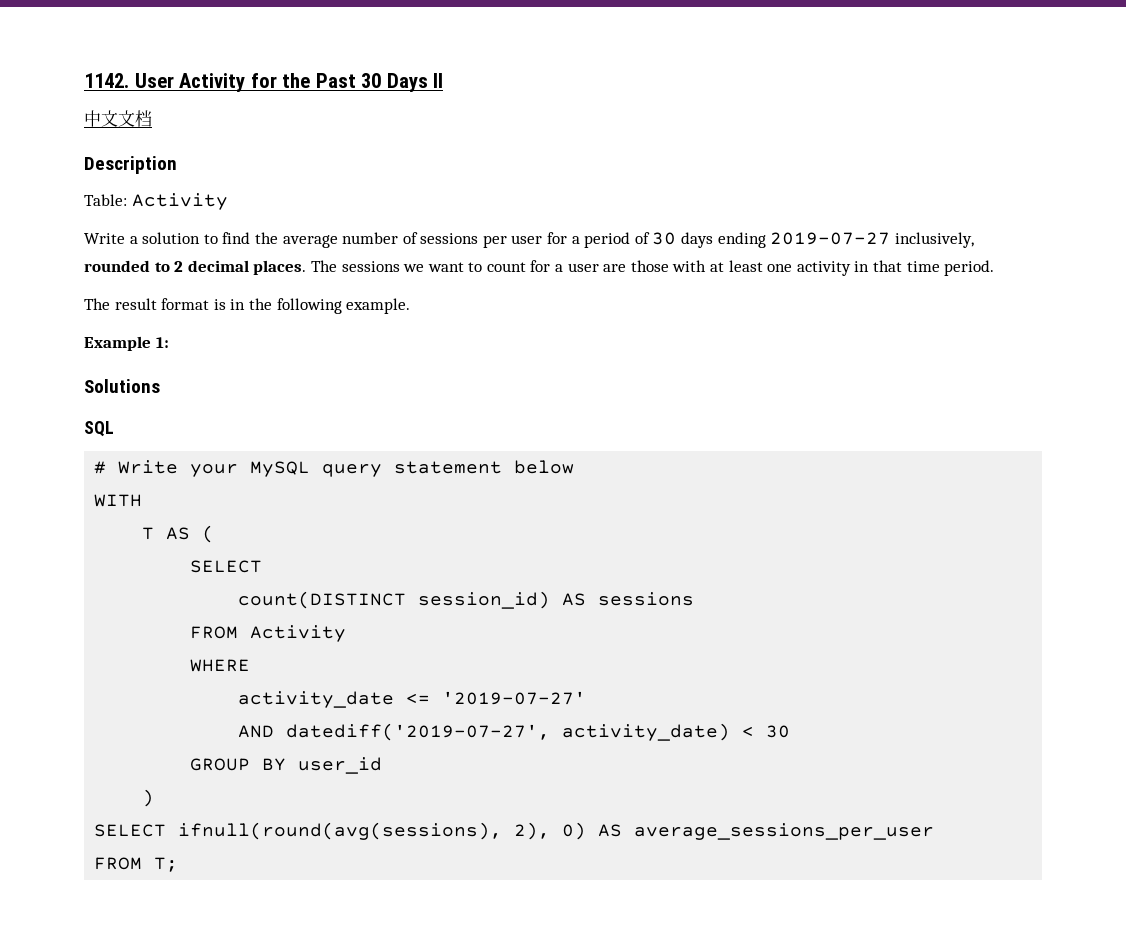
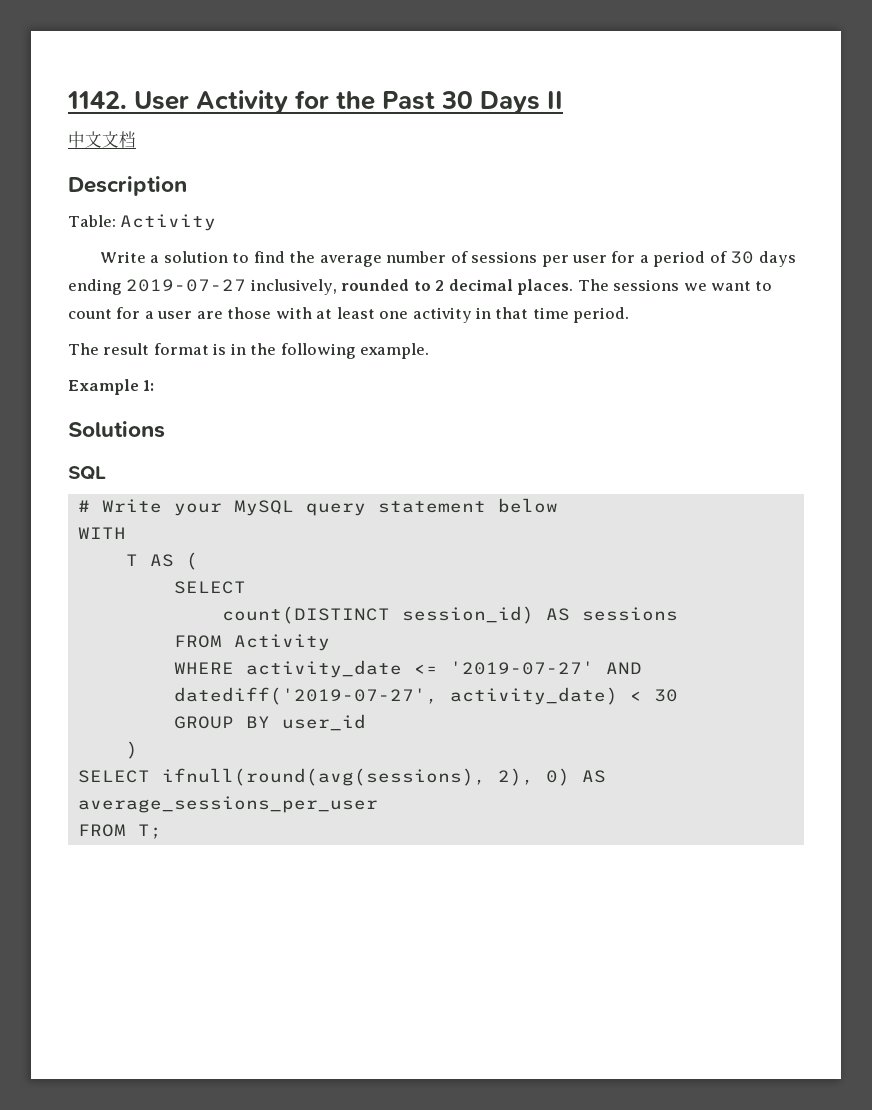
(251, 665) // -> (234, 668) none
(587, 698) // -> (594, 668) none

